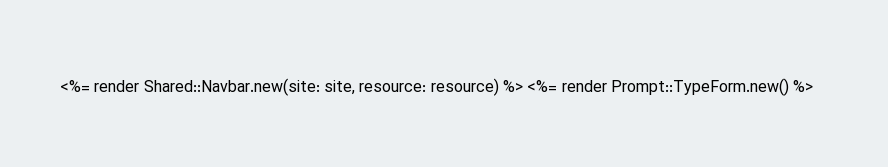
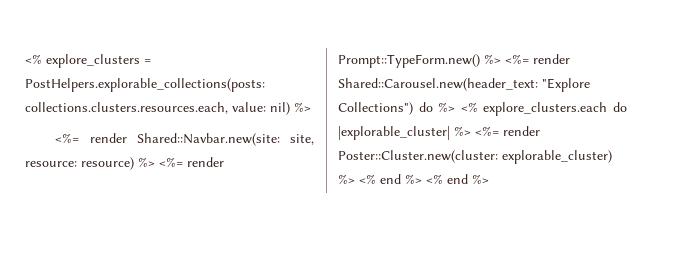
(60, 86) none -> [25,54,151,68] [25,78,265,92] [25,102,311,115] <% explore_clusters = PostHelpers.explorable_collections(posts: collections.clusters.resources.each, value: nil) %> //
(814, 86) none -> [505,54,570,64] [338,78,590,92] [338,102,627,116] [338,126,540,140] [338,150,612,164] [338,174,489,184] <%= render Shared::Carousel.new(header_text: "Explore Collections") do %> <% explore_clusters.each do |explorable_cluster| %> <%= render Poster::Cluster.new(cluster: explorable_cluster) %> <% end %> <% end %>

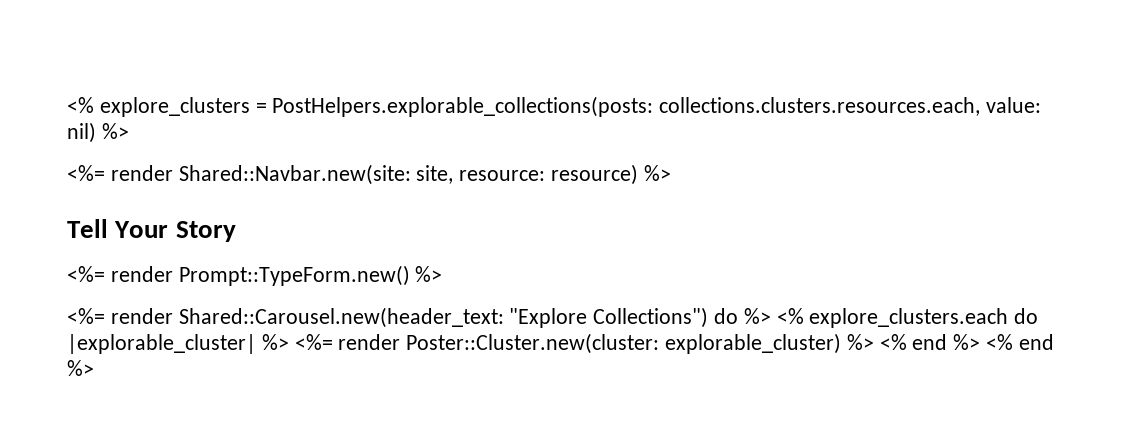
(155, 162) none -> [67,219,236,242] // Tell Your Story //
(501, 59) none -> (443, 274) //

